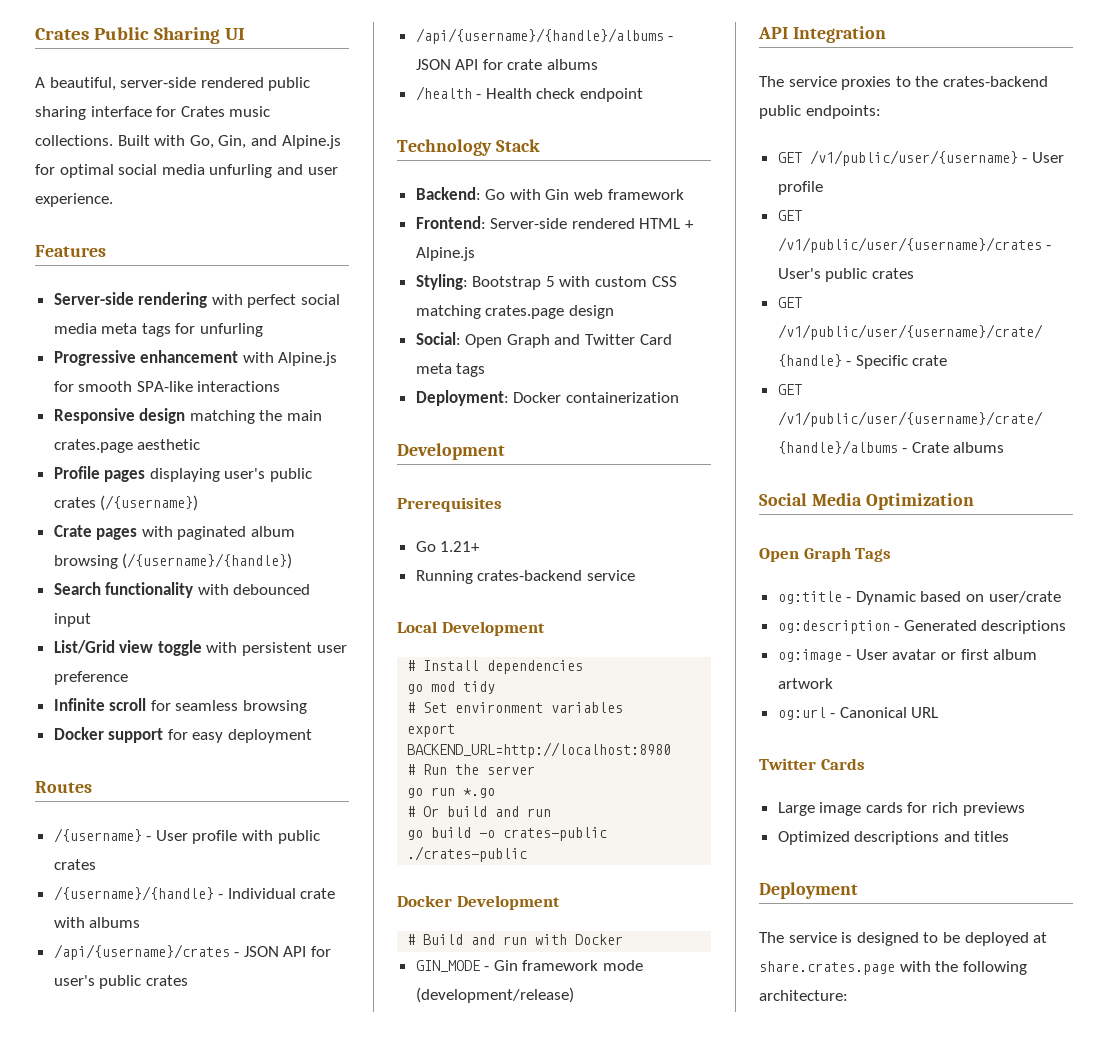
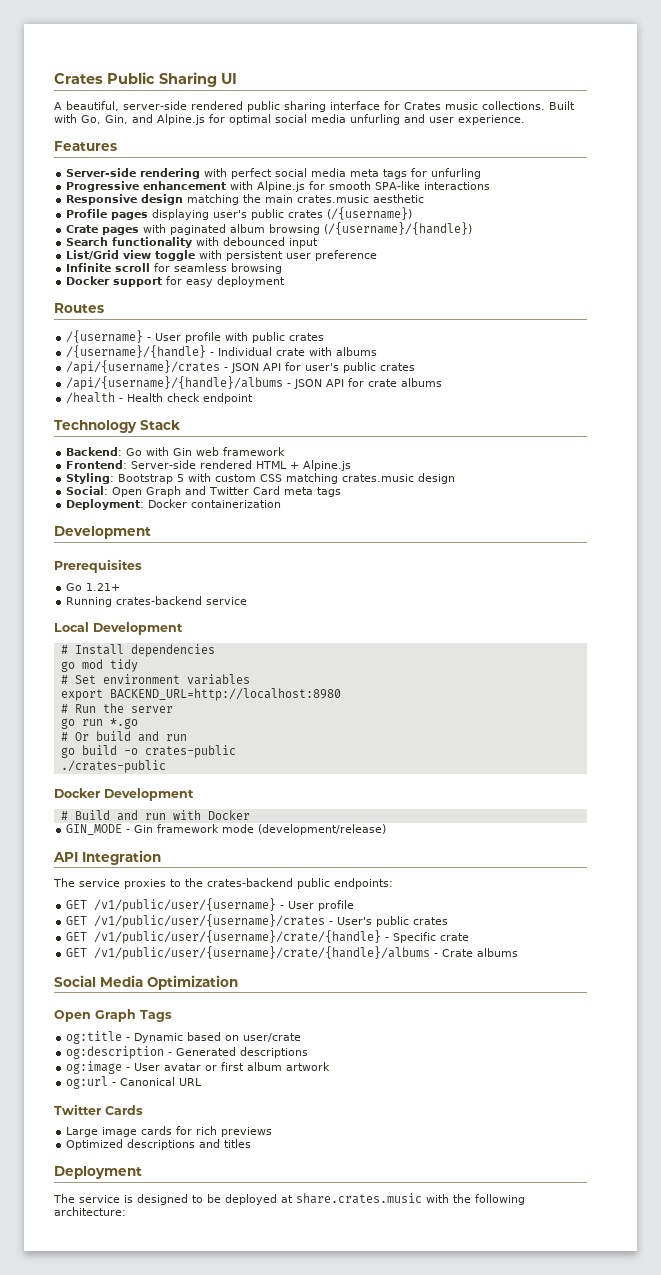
[53,439,133,453] crates.page -> [297,195,370,203] crates.music
[485,305,565,319] crates.page -> [342,474,415,482] crates.music
[759,961,895,975] share.crates.page -> [296,1193,422,1204] share.crates.music

